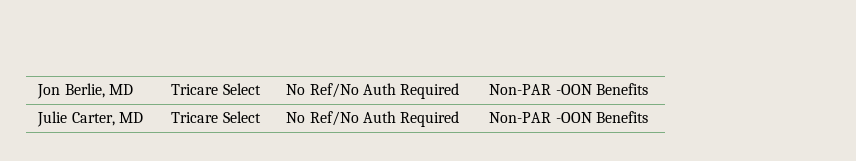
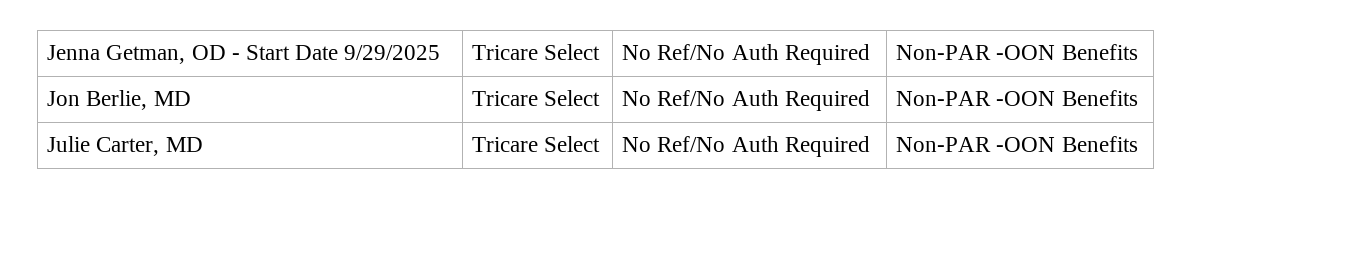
(37, 91) none -> [47,45,441,64] [472,44,601,60] [622,44,870,65] [896,44,1138,60] Jenna Getman, OD - Start Date 9/29/2025 | Tricare Select | No Ref/No Auth Required | Non-PAR -OON Benefits //

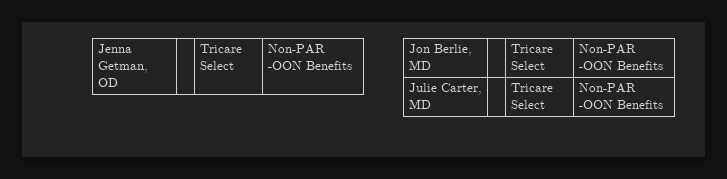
[231,45,441,60] [472,44,601,60] [622,44,870,65] - Start Date 9/29/2025 | Tricare Select | No Ref/No Auth Required -> [199,44,242,53] [199,61,234,70] | | Tricare Select
[472,90,601,106] [622,90,870,111] Tricare Select | No Ref/No Auth Required -> [510,44,553,53] [510,61,545,70] | Tricare Select
[472,136,601,152] [622,136,870,157] Tricare Select | No Ref/No Auth Required -> [510,83,553,92] [510,100,545,109] | Tricare Select

